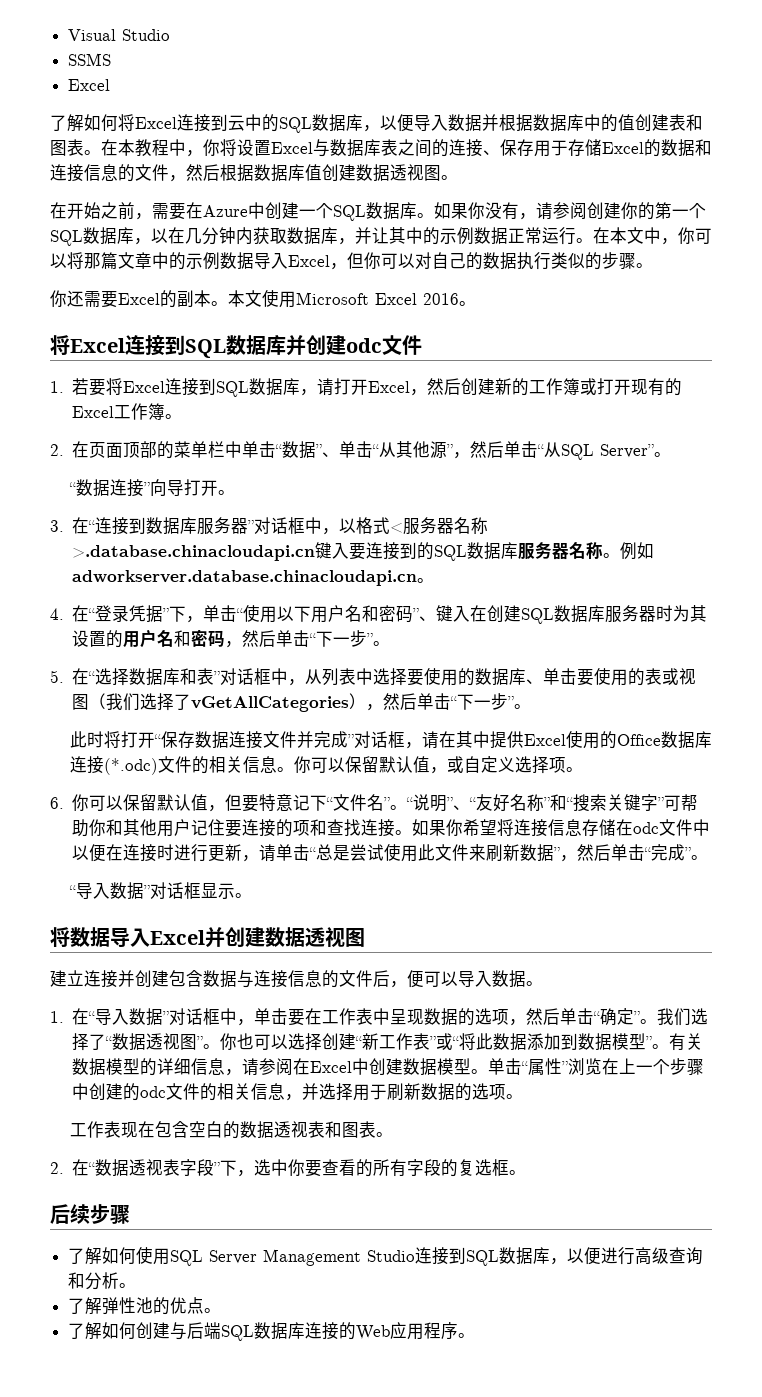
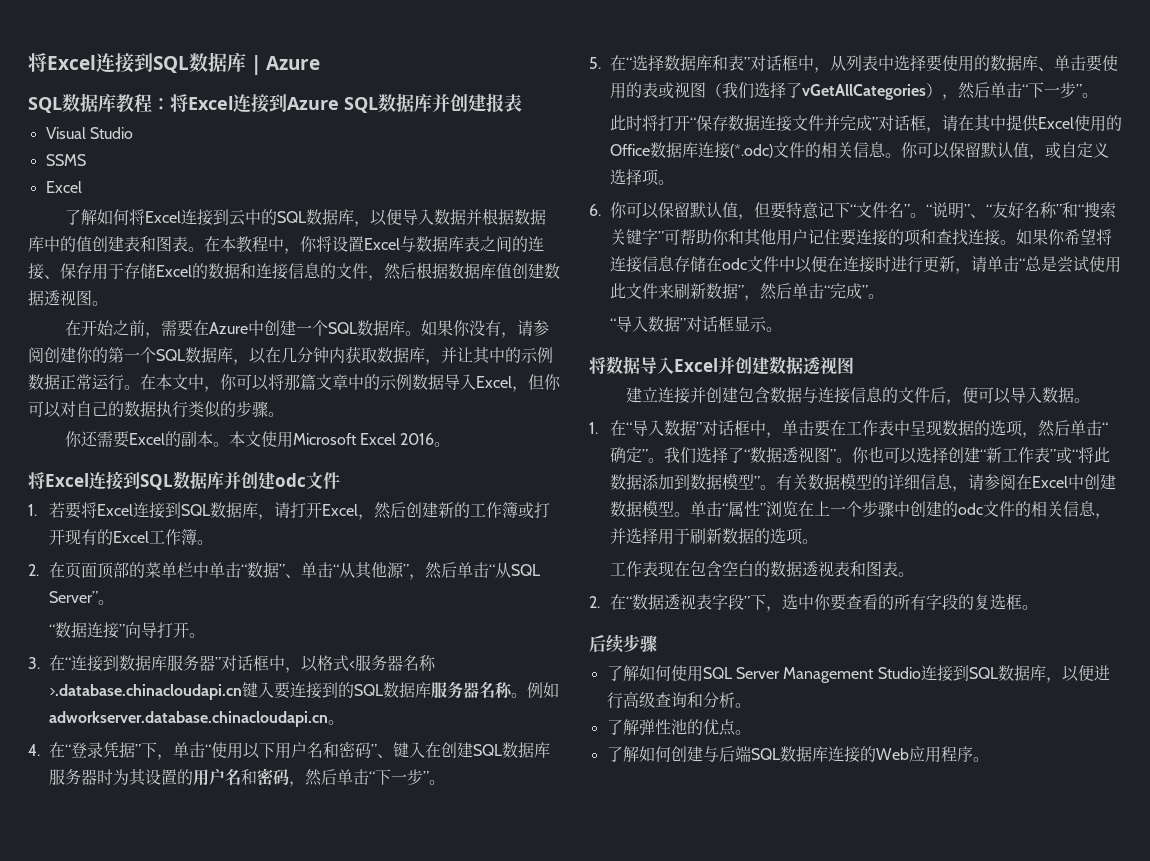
(68, 35) none -> [28,52,321,75] [28,93,522,113] 将Excel连接到SQL数据库 | Azure // SQL数据库教程：将Excel连接到Azure SQL数据库并创建报表 //

